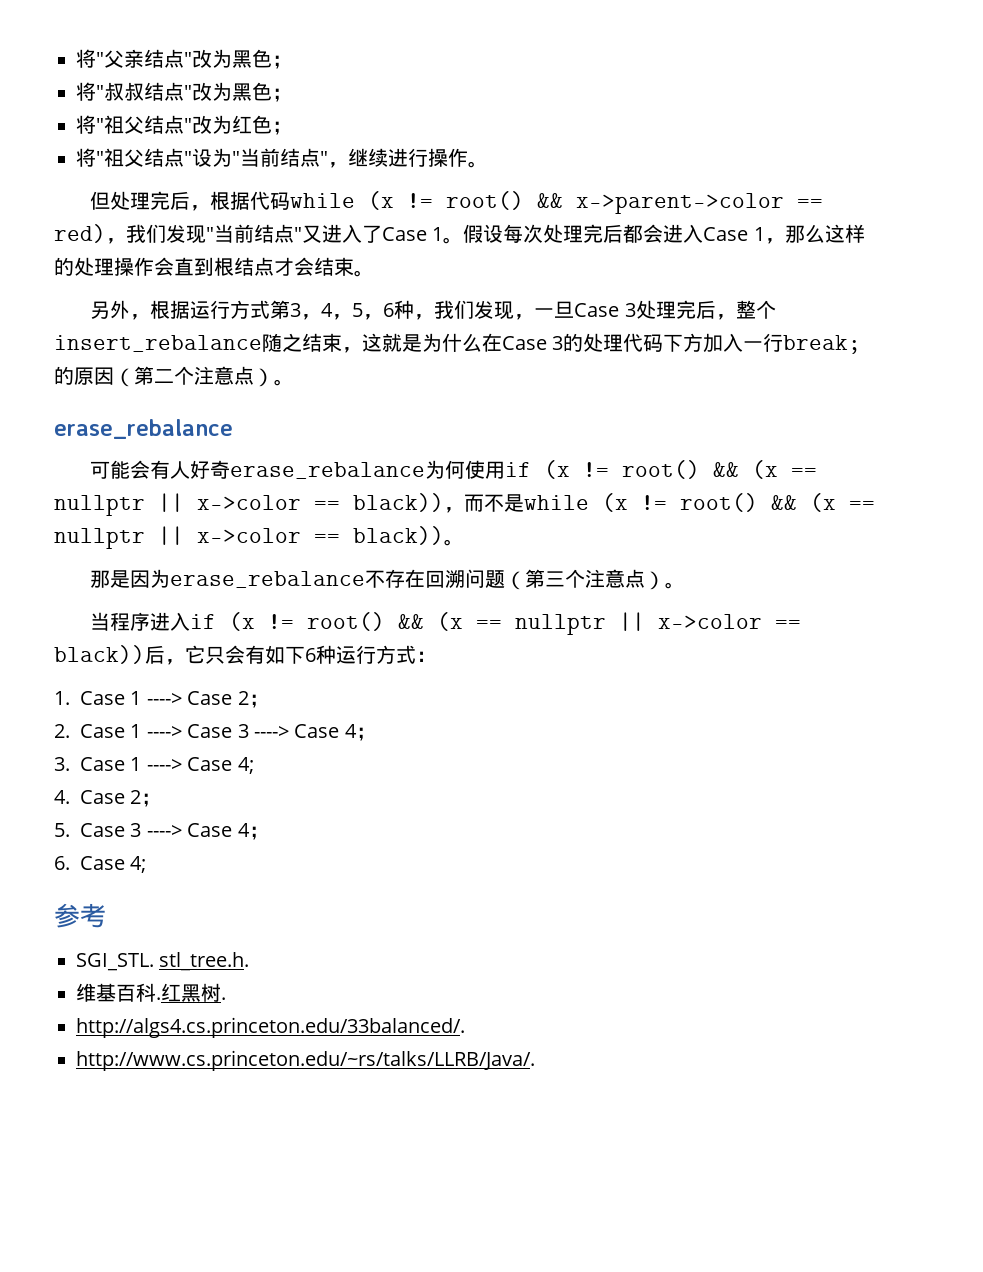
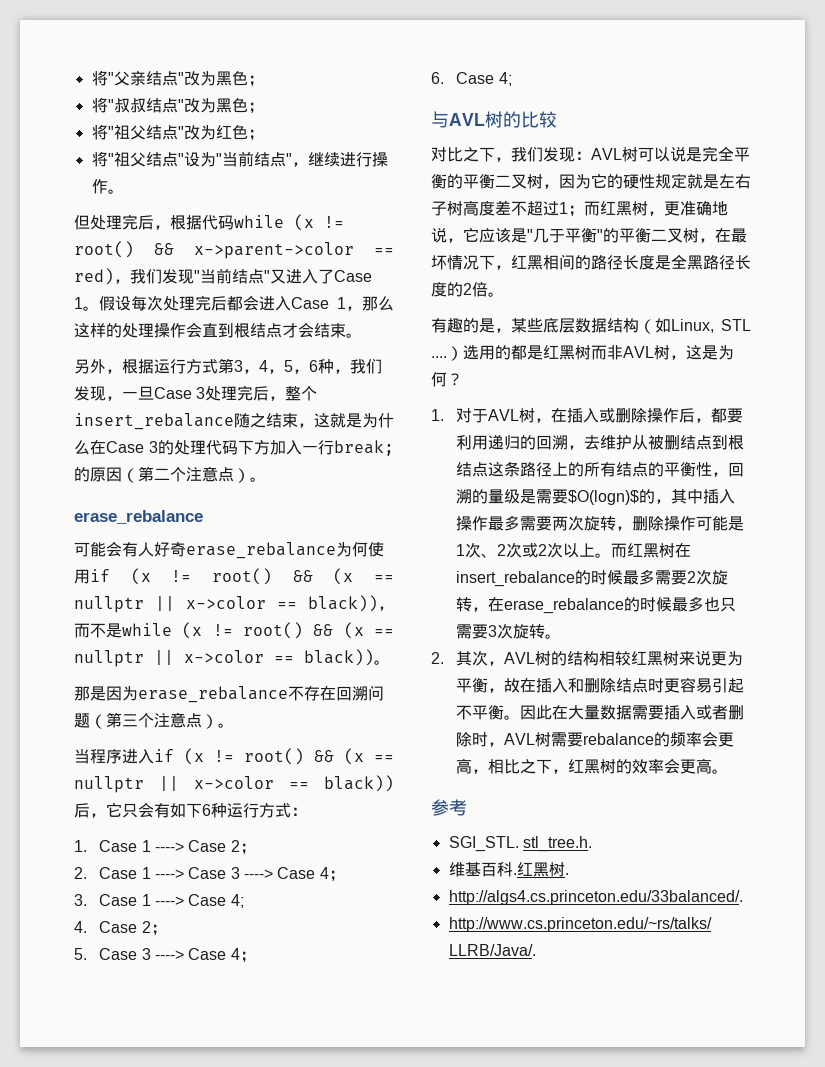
(147, 864) none -> [431,111,557,128] [431,146,750,162] [431,173,751,189] [431,200,728,217] [431,227,747,243] [431,254,751,270] [431,282,504,297] [431,318,751,334] [431,345,734,361] [431,372,463,387] [431,408,744,423] [456,435,745,450] [456,461,745,477] [456,489,736,505] [456,515,745,531] [456,542,692,558] [456,569,729,587] [456,596,737,614] [456,623,562,639] [431,650,744,666] [456,677,745,693] [456,705,745,720] [456,731,735,747] [456,758,729,774] // 与AVL树的比较 // 对比之下，我们发现：AVL树可以说是完全平衡的平衡二叉树，因为它的硬性规定就是左右子树高度差不超过1；而红黑树，更准确地说，它应该是"几于平衡"的平衡二叉树，在最坏情况下，红黑相间的路径长度是全黑路径长度的2倍。 // 有趣的是，某些底层数据结构（如Linux, STL ....）选用的都是红黑树而非AVL树，这是为何？ // 1.对于AVL树，在插入或删除操作后，都要利用递归的回溯，去维护从被删结点到根结点这条路径上的所有结点的平衡性，回溯的量级是需要$O(logn)$的，其中插入操作最多需要两次旋转，删除操作可能是1次、2次或2次以上。而红黑树在insert_rebalance的时候最多需要2次旋转，在erase_rebalance的时候最多也只需要3次旋转。 // 2.其次，AVL树的结构相较红黑树来说更为平衡，故在插入和删除结点时更容易引起不平衡。因此在大量数据需要插入或者删除时，AVL树需要rebalance的频率会更高，相比之下，红黑树的效率会更高。

